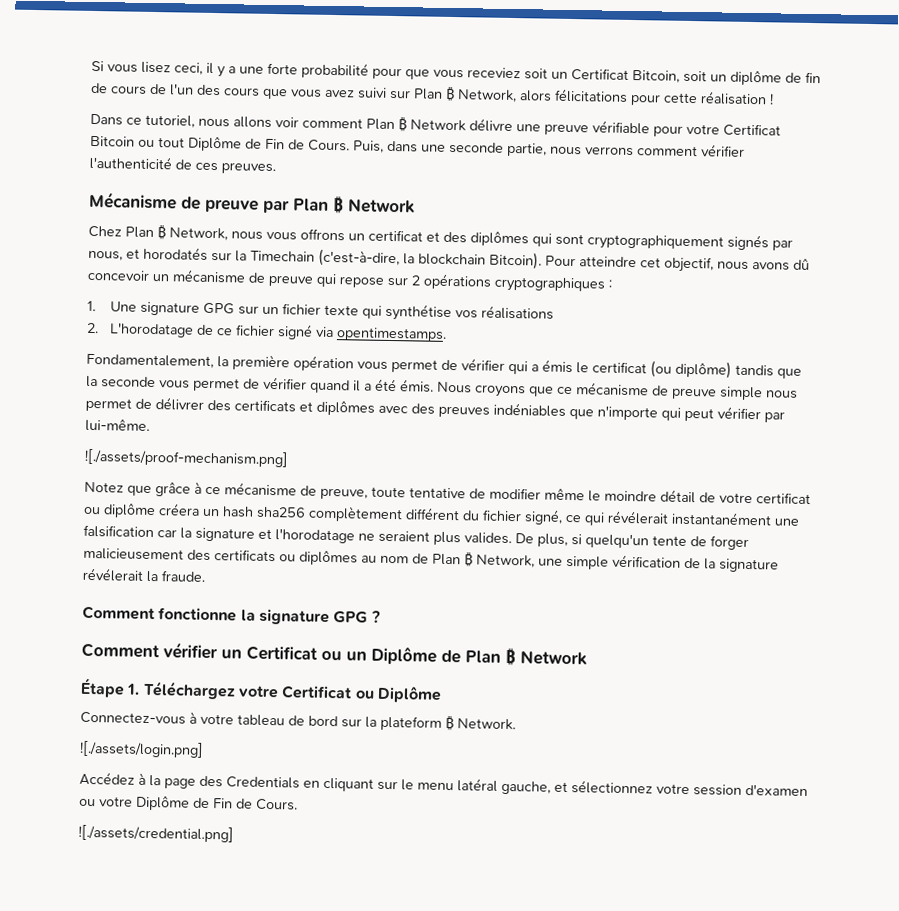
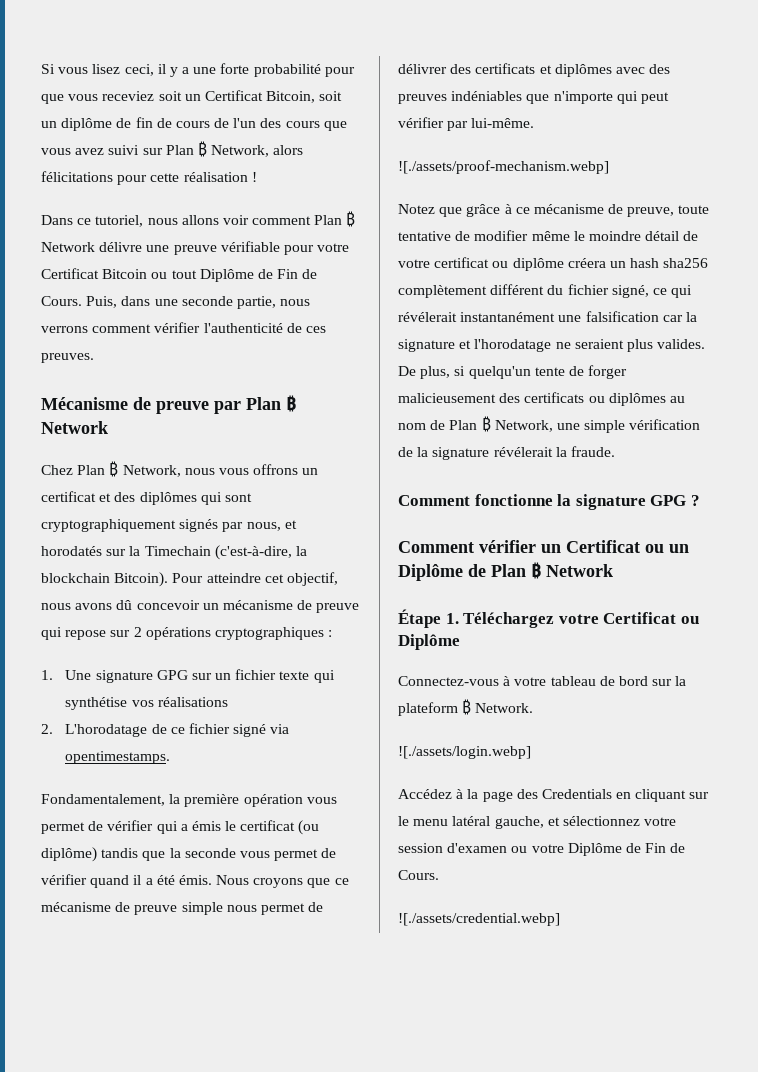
[84,448,289,468] ![./assets/proof-mechanism.png] -> [398,160,609,174] ![./assets/proof-mechanism.webp]
[79,740,204,758] ![./assets/login.png] -> [398,746,531,759] ![./assets/login.webp]
[78,824,234,843] ![./assets/credential.png] -> [398,913,560,926] ![./assets/credential.webp]

